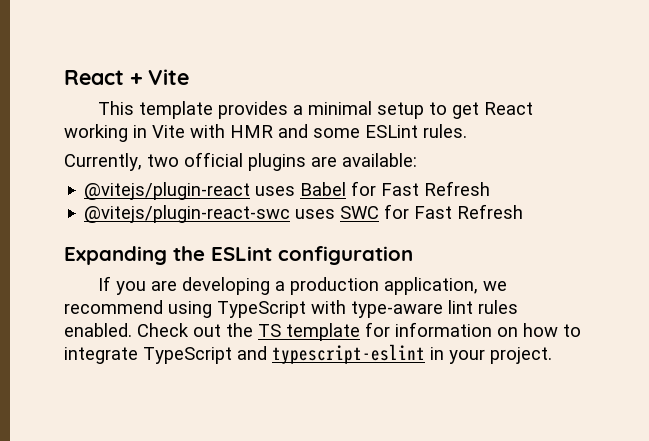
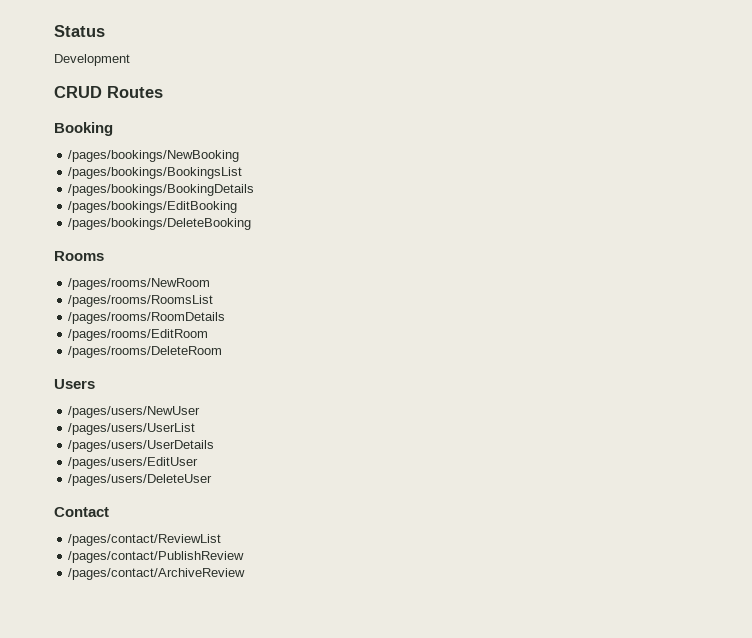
[64,69,189,85] [98,101,534,119] [64,124,467,142] [64,152,417,171] [84,181,491,200] [84,204,524,223] [64,246,413,265] [98,276,508,295] [64,300,518,318] [64,322,581,341] [64,344,552,364] React + Vite // This template provides a minimal setup to get React working in Vite with HMR and some ESLint rules. // Currently, two official plugins are available: // @vitejs/plugin-react uses Babel for Fast Refresh // @vitejs/plugin-react-swc uses SWC for Fast Refresh // Expanding the ESLint configuration // If you are developing a production application, we recommend using TypeScript with type-aware lint rules enabled. Check out the TS template for information on how to integrate TypeScript and typescript-eslint in your project. -> [54,25,105,37] [54,54,130,66] [54,86,163,98] [54,122,113,136] [68,150,240,162] [68,167,243,179] [68,184,255,196] [68,201,238,213] [68,218,252,230] [54,251,104,261] [68,278,211,290] [68,295,214,307] [68,312,226,324] [68,329,209,341] [68,346,223,358] [54,379,95,389] [68,406,201,418] [68,423,196,435] [68,440,215,452] [68,457,199,469] [68,474,213,486] [54,507,109,517] [68,534,222,546] [68,551,245,563] [68,568,246,580] Status // Development // CRUD Routes // Booking // /pages/bookings/NewBooking // /pages/bookings/BookingsList // /pages/bookings/BookingDetails // /pages/bookings/EditBooking // /pages/bookings/DeleteBooking // Rooms // /pages/rooms/NewRoom // /pages/rooms/RoomsList // /pages/rooms/RoomDetails // /pages/rooms/EditRoom // /pages/rooms/DeleteRoom // Users // /pages/users/NewUser // /pages/users/UserList // /pages/users/UserDetails // /pages/users/EditUser // /pages/users/DeleteUser // Contact // /pages/contact/ReviewList // /pages/contact/PublishReview // /pages/contact/ArchiveReview

